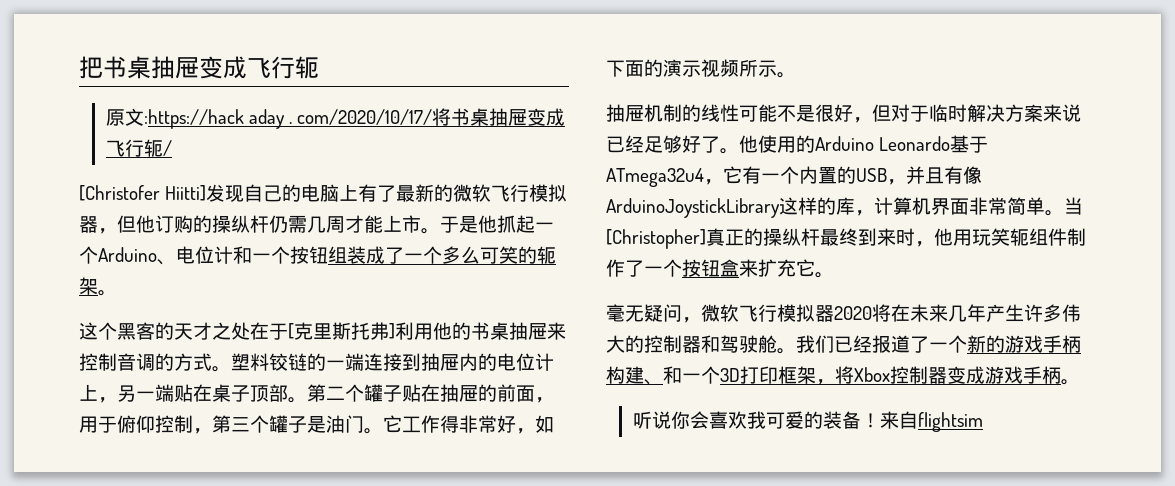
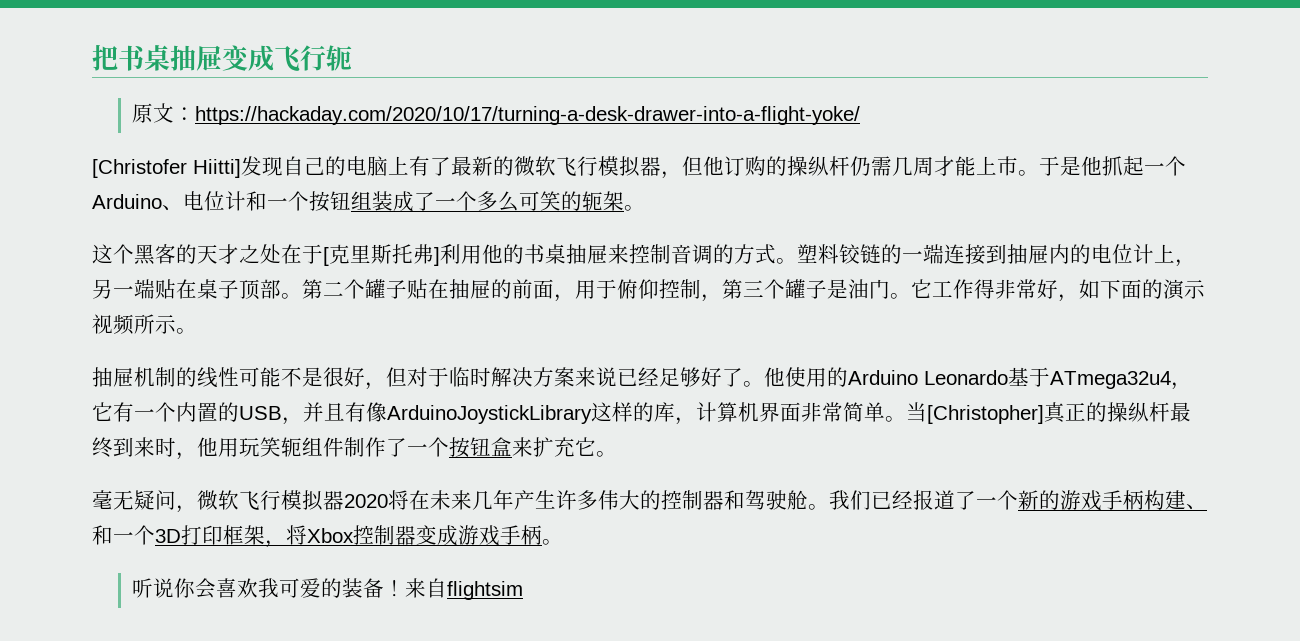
[143,108,566,129] [105,139,172,157] :https://hack aday . com/2020/10/17/将书桌抽屉变成飞行轭/ -> [174,106,861,125] ：https://hackaday.com/2020/10/17/turning-a-desk-drawer-into-a-flight-yoke/

